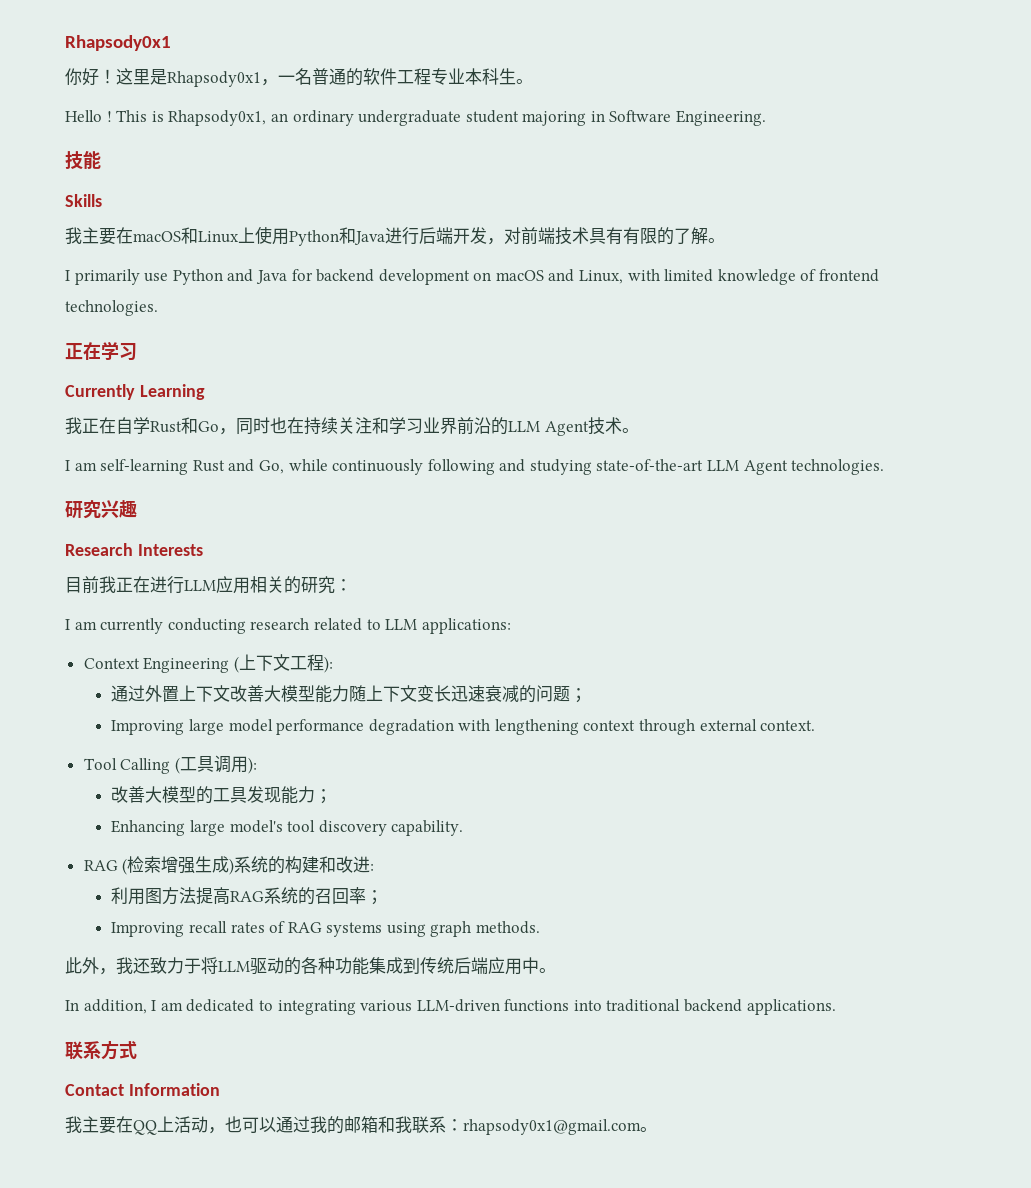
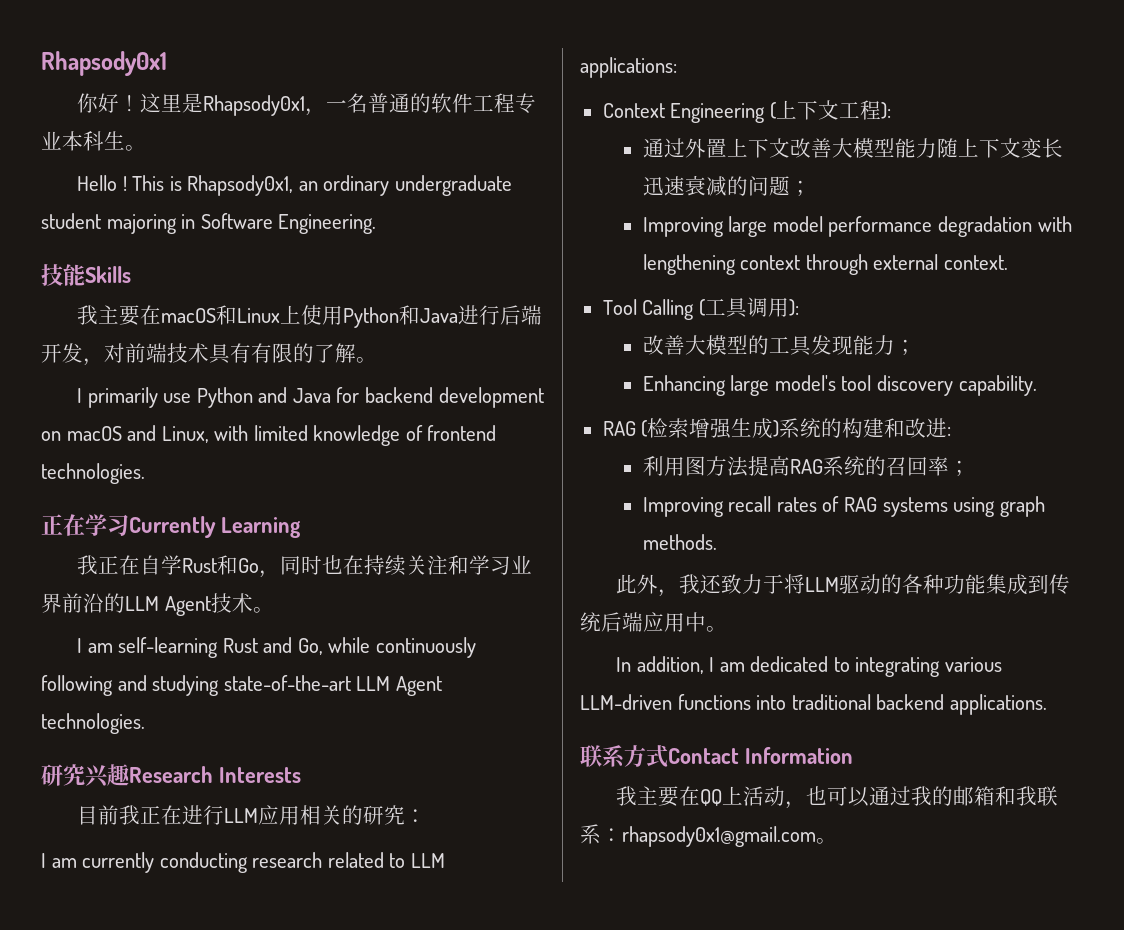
(101, 160) // -> (85, 275) none
(137, 352) // -> (129, 525) none
(137, 509) // -> (130, 775) none
(137, 1050) // -> (668, 756) none

